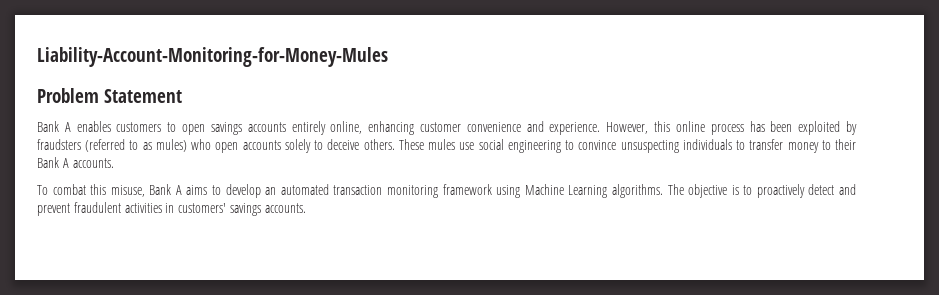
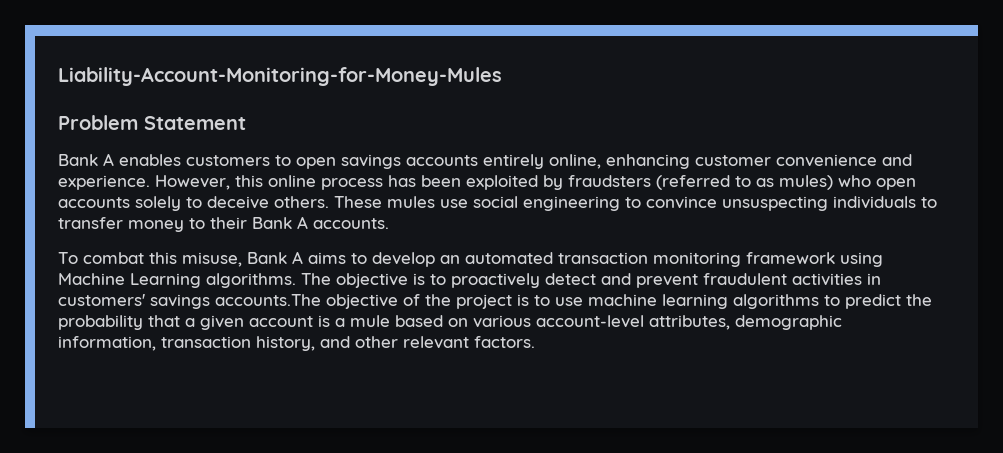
[264,203,306,213] accounts. -> [215,294,932,309] [58,315,842,330] [58,336,535,351] accounts.The objective of the project is to use machine learning algorithms to predict the probability that a given account is a mule based on various account-level attributes, demographic information, transaction history, and other relevant factors.

